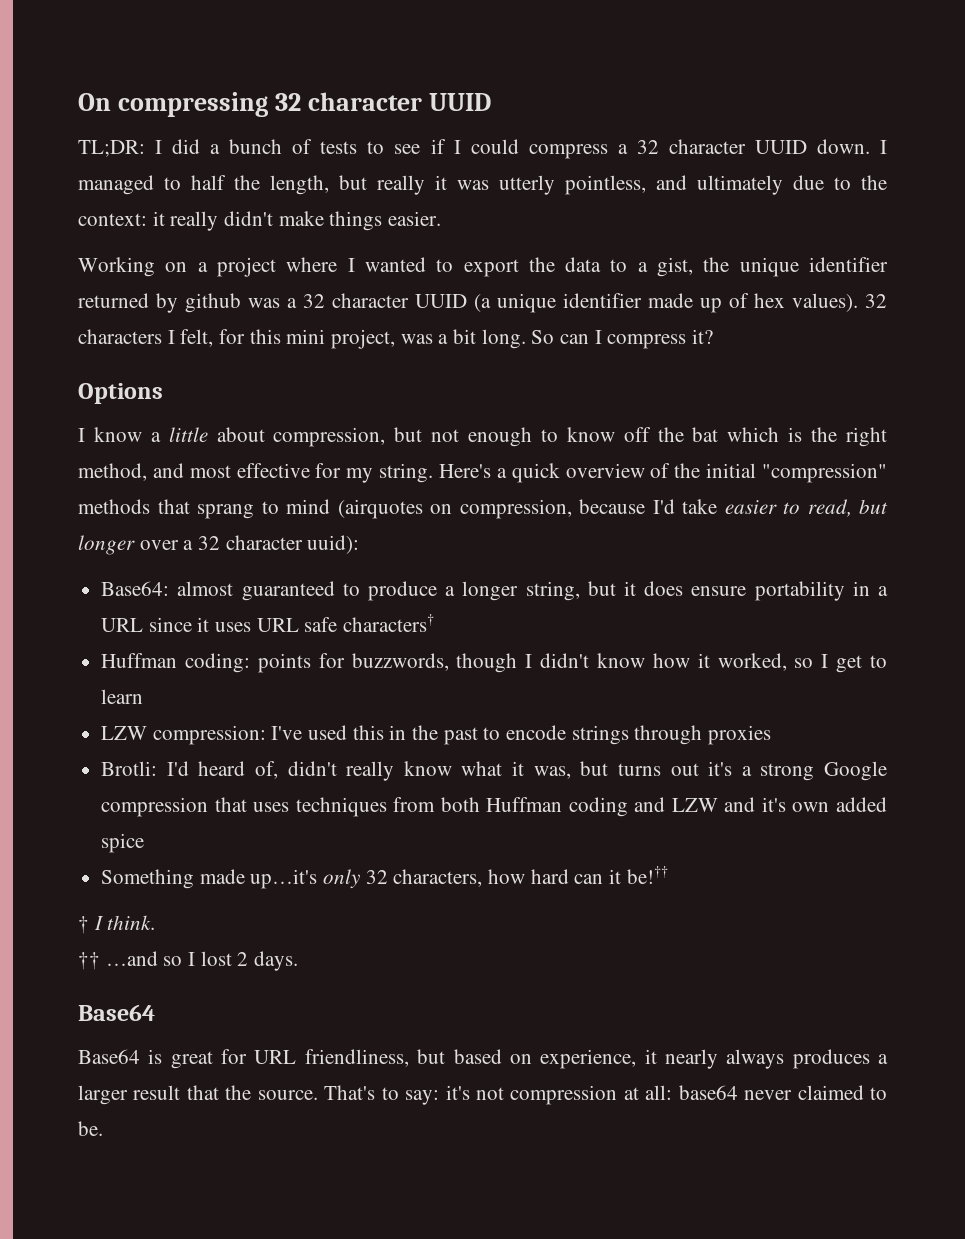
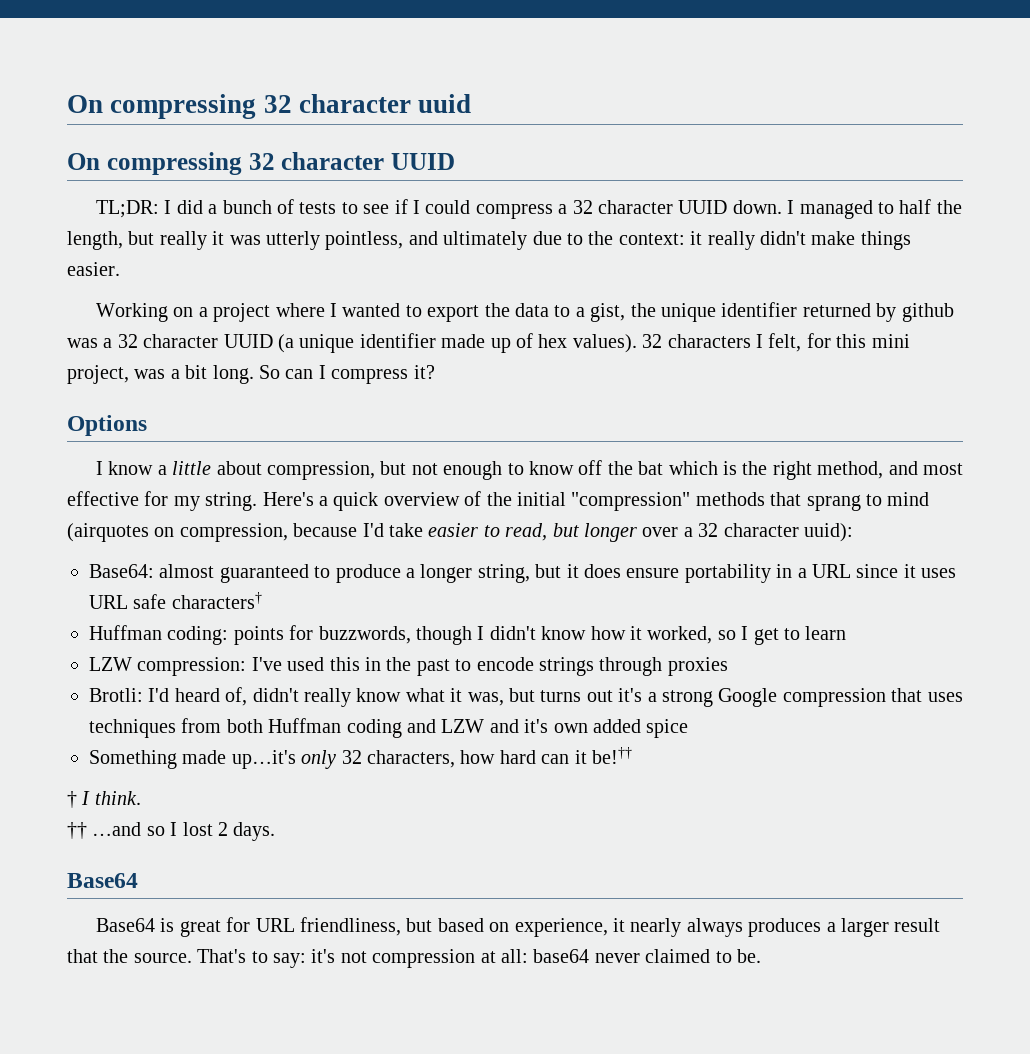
[78,92,422,117] On compressing 32 character -> [67,94,472,119] [67,152,385,175] On compressing 32 character uuid // On compressing 32 character

